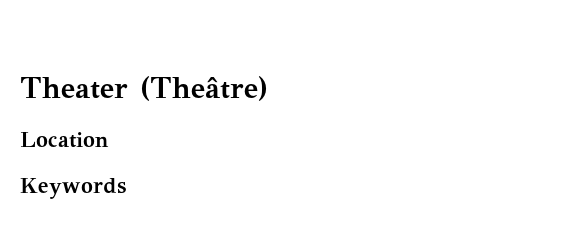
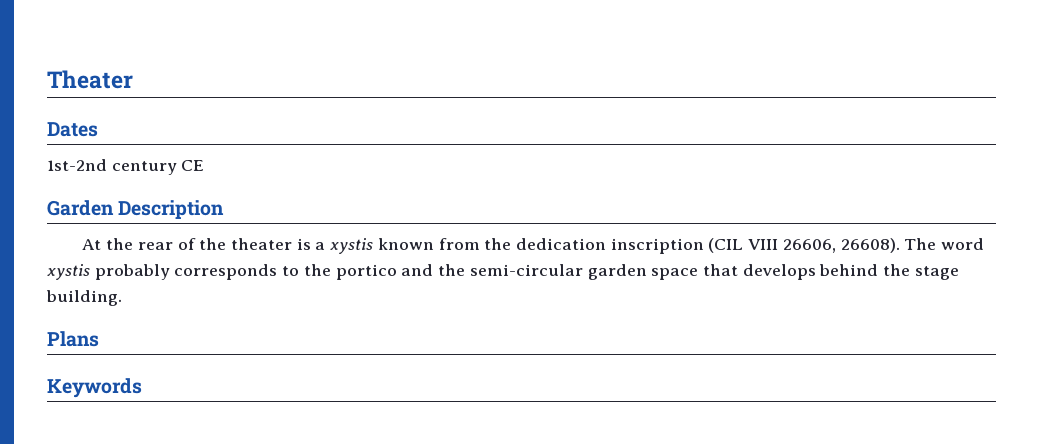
[140,76,268,101] [20,132,109,148] (Theâtre) // Location -> [47,122,98,137] [47,159,205,175] [47,200,225,219] [82,238,985,254] [47,264,959,280] [46,290,122,306] [47,331,99,347] // Dates // 1st-2nd century CE // Garden Description // At the rear of the theater is a xystis known from the dedication inscription (CIL VIII 26606, 26608). The word xystis probably corresponds to the portico and the semi-circular garden space that develops behind the stage building. // Plans

